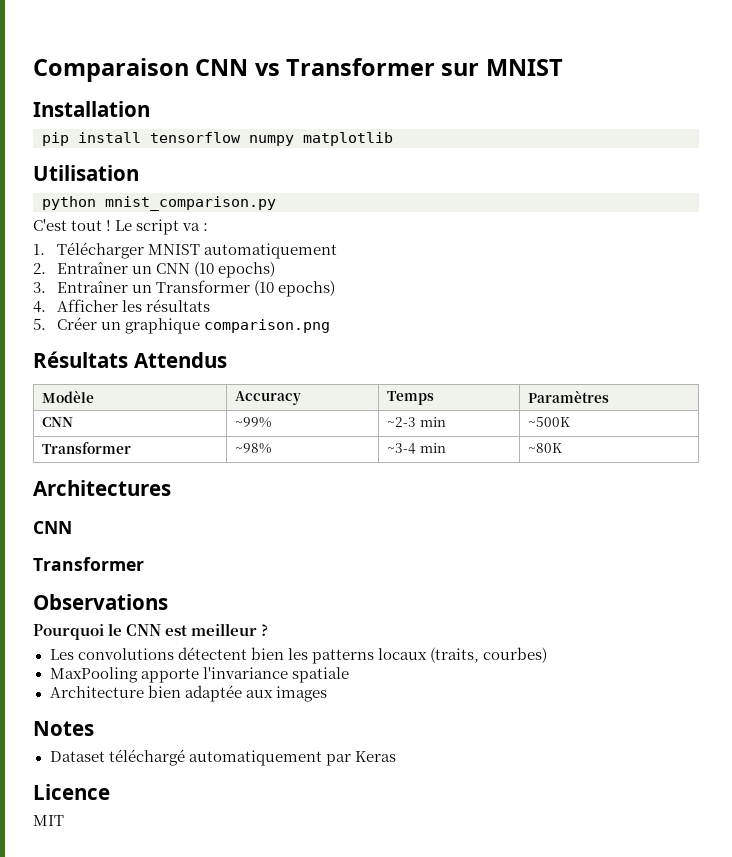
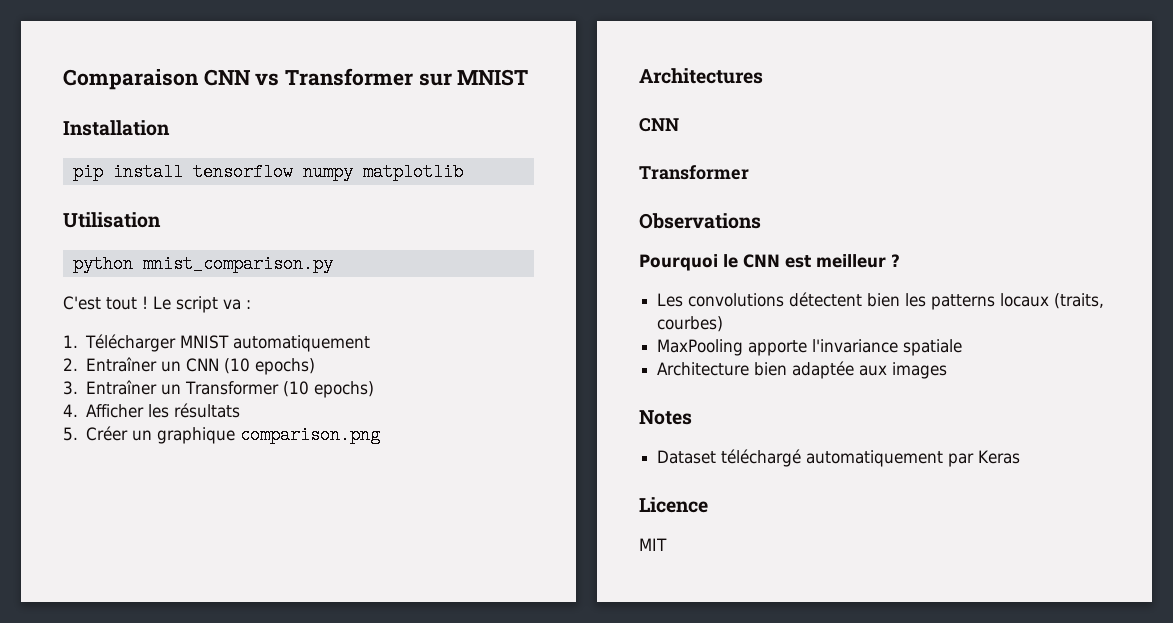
[33,351,227,368] [42,390,95,403] [235,391,302,405] [387,391,435,405] [528,390,610,403] [42,417,74,427] [235,417,272,428] [387,417,446,427] [528,417,571,427] [42,442,132,454] [235,443,272,454] [387,443,446,454] [528,443,563,453] // Résultats Attendus // Modèle | Accuracy | Temps | Paramètres // CNN | ~99% | ~2-3 min | ~500K // Transformer | ~98% | ~3-4 min | ~80K -> (381, 435) none

